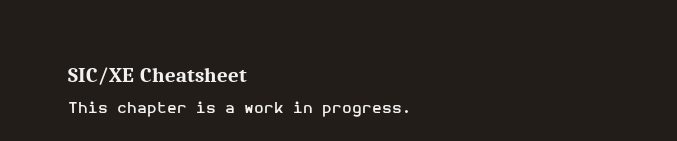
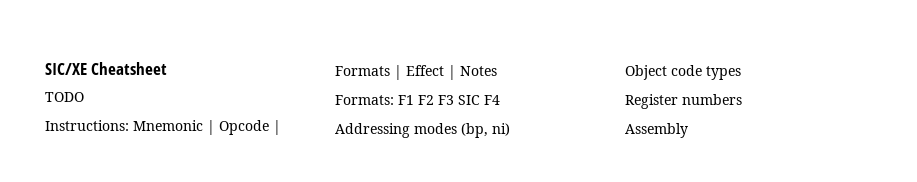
[68,101,411,117] This chapter is a work in progress. -> [45,92,84,102] [45,120,281,135] [335,65,497,80] [335,95,500,105] [335,123,510,138] [625,65,741,80] [625,94,742,109] [625,123,688,138] TODO // Instructions: Mnemonic | Opcode | Formats | Effect | Notes // Formats: F1 F2 F3 SIC F4 // Addressing modes (bp, ni) // Object code types // Register numbers // Assembly

